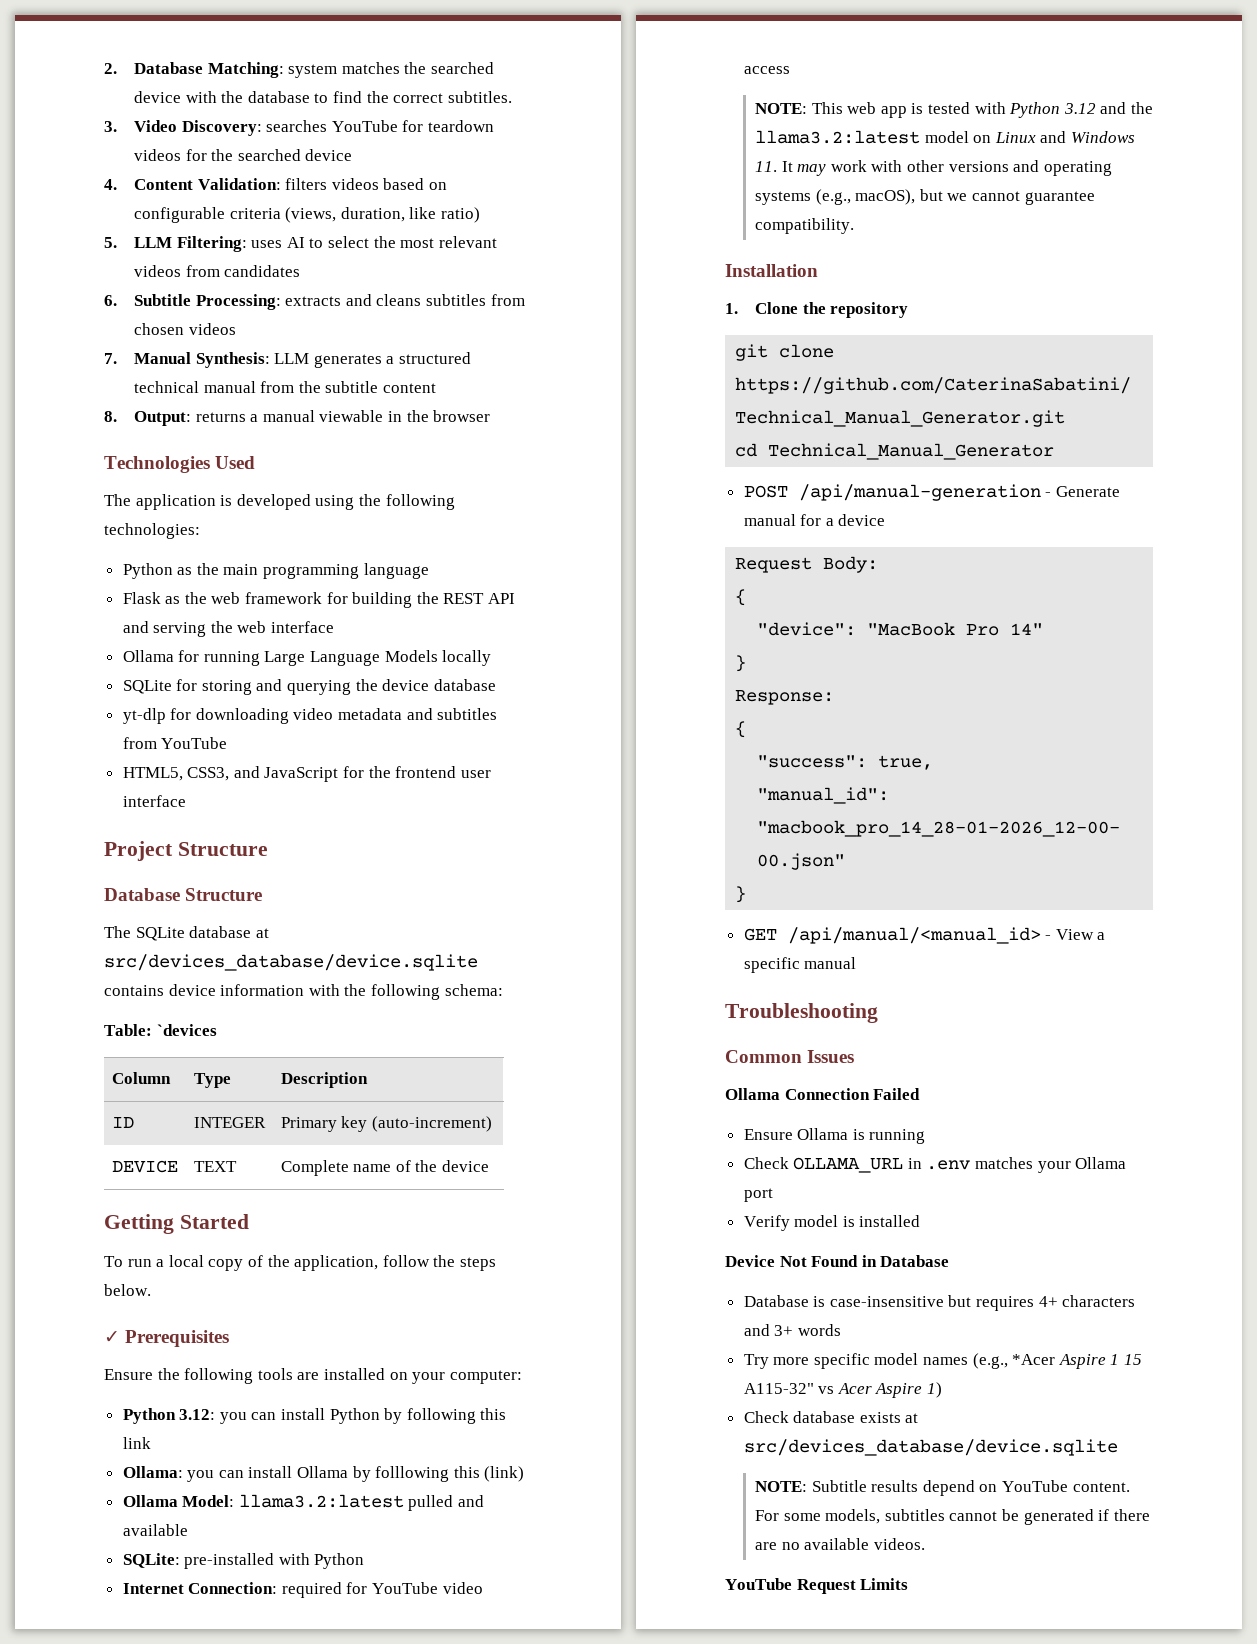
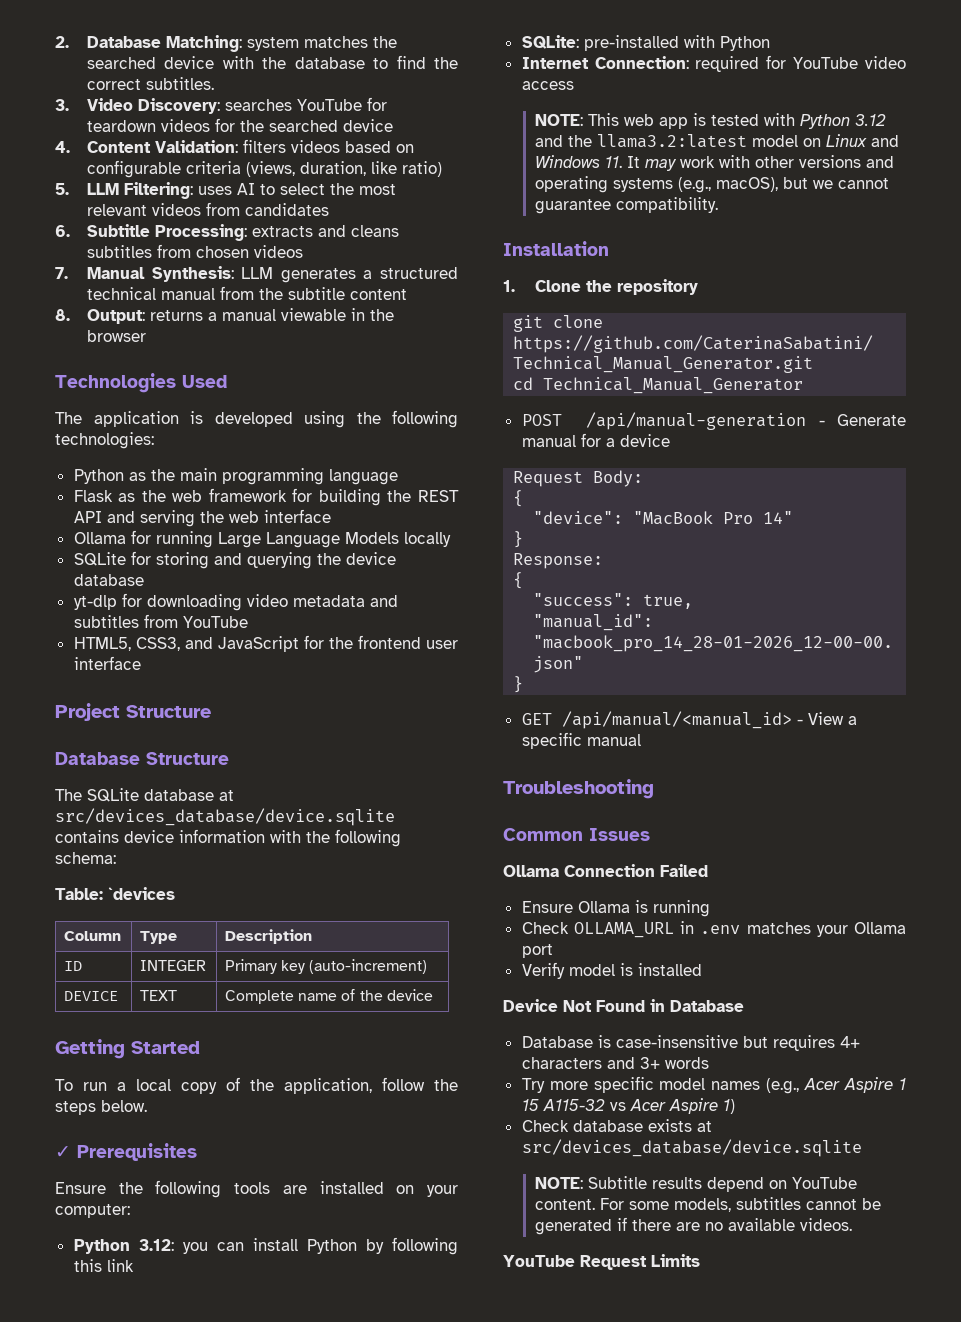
[122,1466,525,1482] [122,1494,485,1511] [122,1524,188,1536] // Ollama: you can install Ollama by folllowing this (link) // Ollama Model: llama3.2:latest pulled and available -> (134, 1265) none
[1012,1354,1056,1365] *Acer -> [804,1078,841,1090] Acer
[743,1383,814,1394] A115-32" -> [542,1099,605,1111] A115-32

